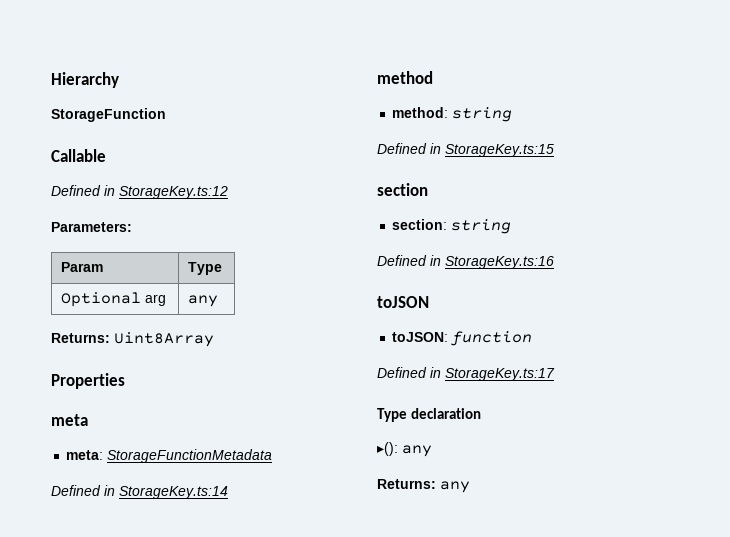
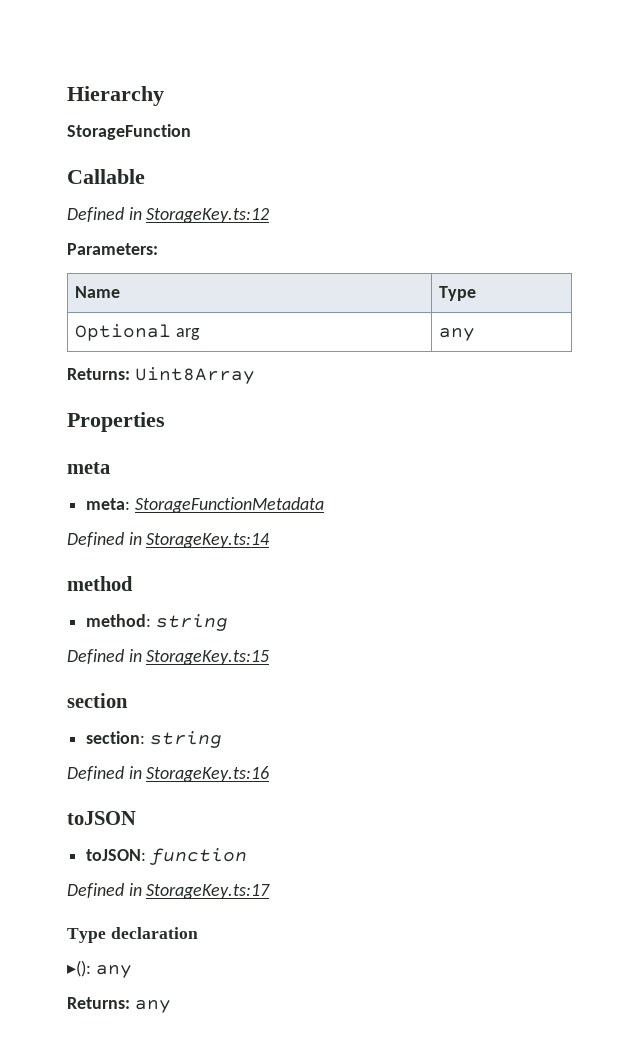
[61,262,104,272] Param -> [75,286,121,298] Name

